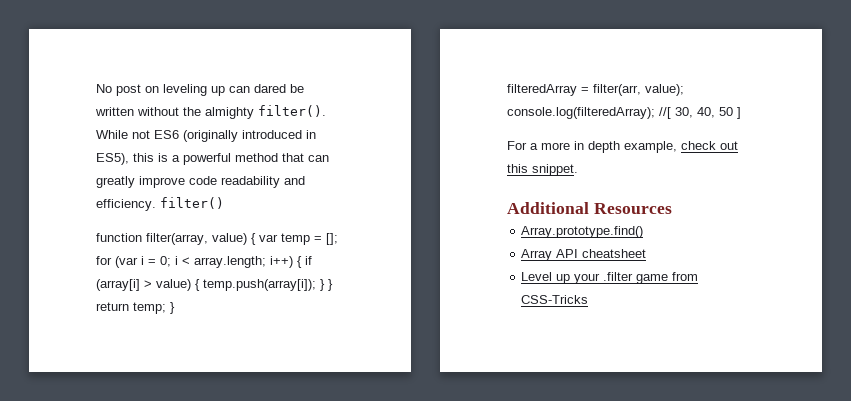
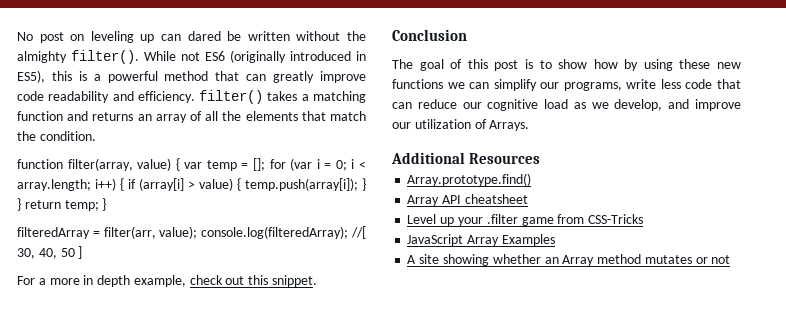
(224, 203) none -> [267,91,366,103] [17,111,366,123] [17,131,96,141] takes a matching function and returns an array of all the elements that match the condition.
(578, 170) none -> [392,29,467,41] [392,59,741,71] [392,79,741,91] [392,99,741,111] [392,119,530,131] // Conclusion // The goal of this post is to show how by using these new functions we can simplify our programs, write less code that can reduce our cognitive load as we develop, and improve our utilization of Arrays.
(589, 299) none -> [407,234,555,246] [407,254,731,266] // JavaScript Array Examples // A site showing whether an Array method mutates or not

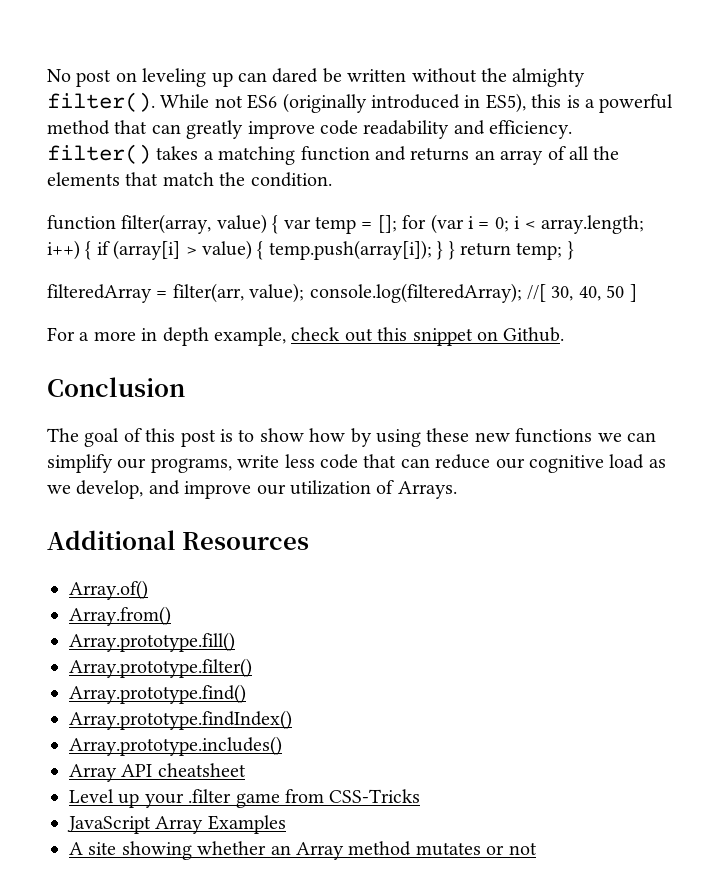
[272,275,318,287] snippet. -> [412,327,565,346] snippet on Github.
(541, 158) none -> [69,580,148,600] [69,606,171,626] [69,632,235,652] [69,658,252,678] // Array.of() // Array.from() // Array.prototype.fill() // Array.prototype.filter()
(532, 179) none -> [69,710,292,730] [69,736,282,756] // Array.prototype.findIndex() // Array.prototype.includes()

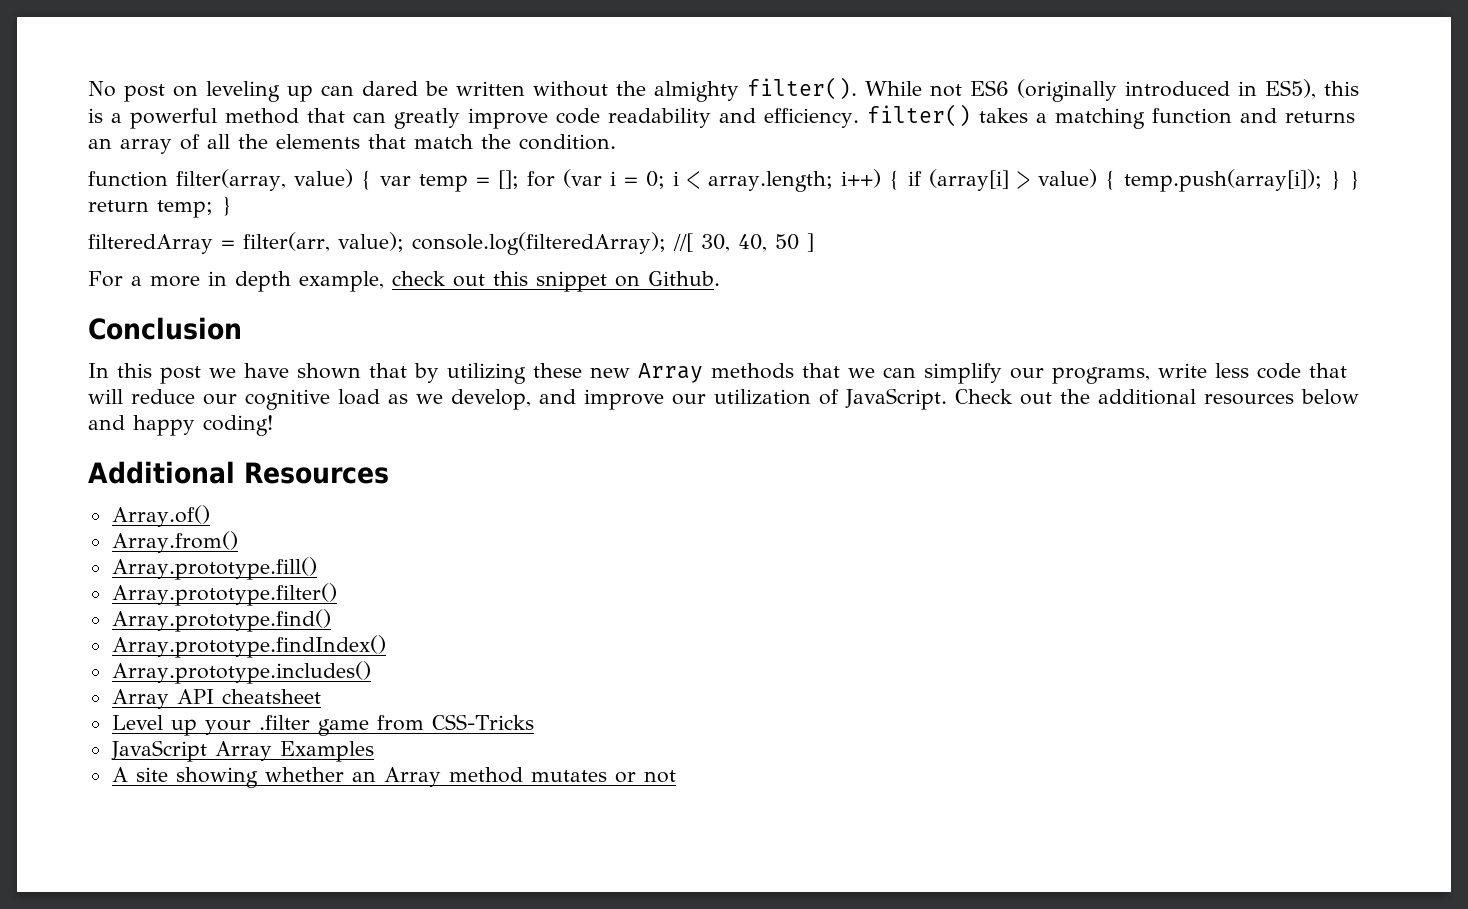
[47,428,593,447] The goal of this post is to show how by using these new functions -> [88,363,840,384] In this post we have shown that by utilizing these new Array methods that
[400,458,430,468] can -> [88,389,123,404] will
[397,481,457,499] Arrays. -> [845,388,1359,410] [88,415,273,436] JavaScript. Check out the additional resources below and happy coding!

